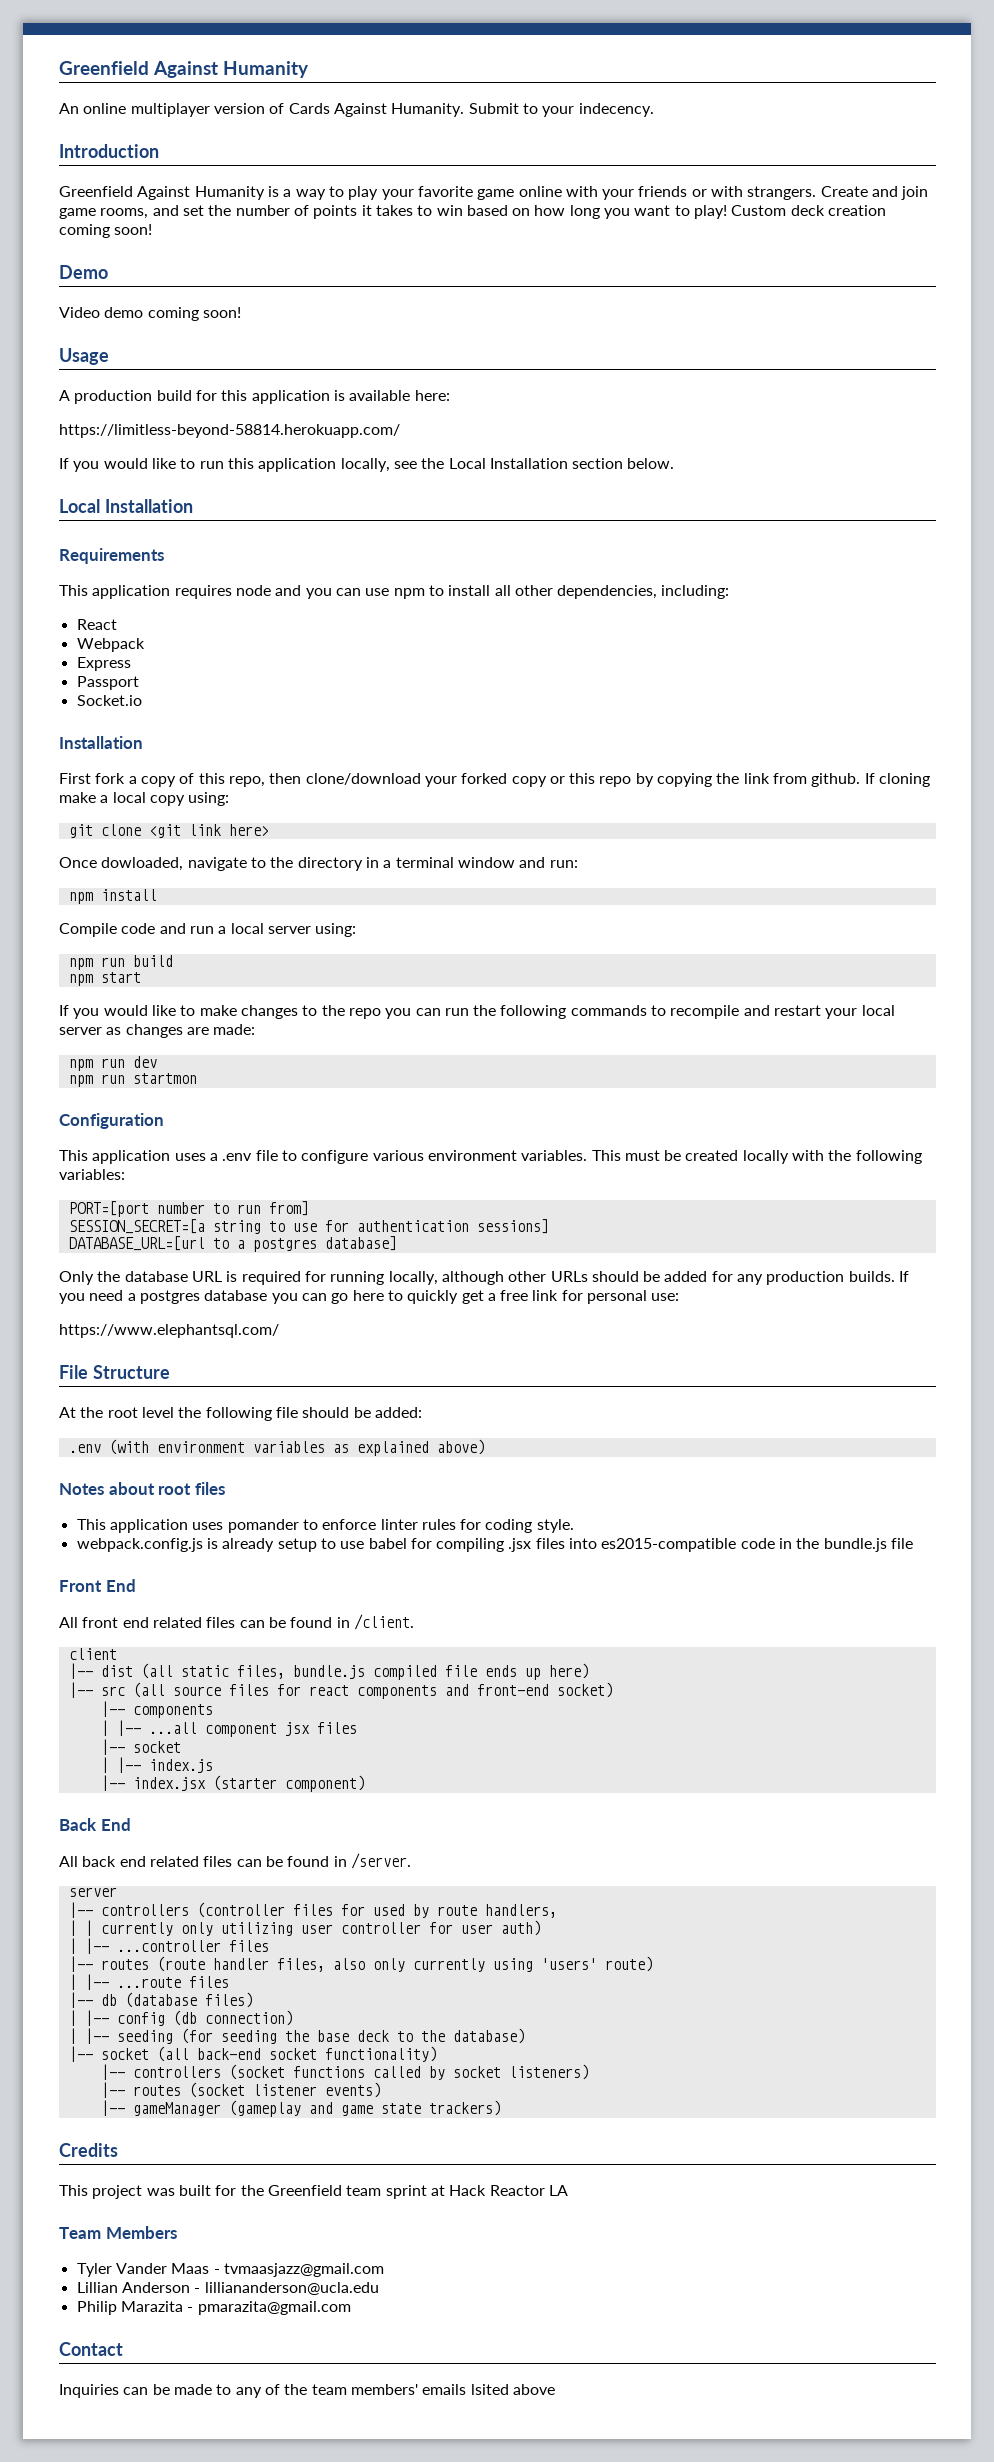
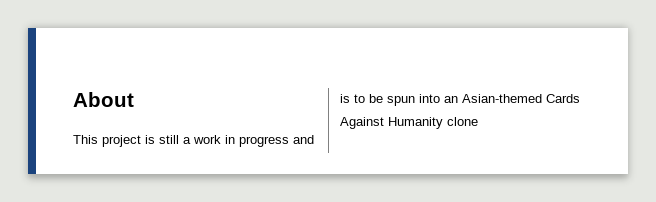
[59,61,309,78] [59,103,654,117] [59,144,159,158] [59,186,929,200] [59,205,887,219] [59,224,153,238] [59,265,108,279] [59,307,241,321] [59,348,109,365] [59,390,450,404] [59,424,400,438] [59,458,675,472] [59,499,193,513] [59,548,164,564] [59,585,730,599] [76,619,117,630] [76,638,145,652] [76,657,131,671] [76,676,139,690] [76,695,142,706] [59,736,143,749] [59,773,931,787] [59,792,230,806] [68,824,269,838] [59,857,578,871] [68,889,157,904] [59,923,357,937] [68,955,173,970] [68,972,141,986] [59,1005,895,1019] [59,1024,256,1038] [68,1056,157,1071] [68,1073,197,1087] [59,1113,164,1129] [59,1150,922,1164] [59,1169,125,1180] [68,1201,309,1217] [68,1219,549,1234] [68,1236,397,1252] [59,1271,910,1285] [59,1290,680,1304] [59,1324,279,1338] [59,1365,170,1379] [59,1407,422,1421] [68,1439,485,1456] [59,1482,225,1495] [76,1519,574,1533] [76,1538,914,1552] [59,1579,136,1592] [59,1614,414,1630] [68,1648,117,1660] [68,1663,589,1680] [68,1682,613,1699] [100,1701,213,1718] [100,1720,357,1737] [100,1739,181,1755] [100,1757,213,1773] [100,1775,365,1792] [59,1818,131,1831] [59,1853,411,1869] [68,1887,117,1897] [68,1902,557,1918] [68,1920,541,1936] [68,1938,269,1954] [68,1956,653,1972] [68,1974,229,1990] [68,1992,253,2008] [68,2010,293,2026] [68,2028,525,2044] [68,2046,437,2062] [100,2064,589,2080] [100,2082,381,2098] [100,2100,501,2117] [59,2143,118,2157] [59,2185,568,2199] [59,2226,177,2239] [76,2263,384,2277] [76,2282,379,2295] [76,2301,351,2315] [59,2342,123,2356] [59,2384,555,2398] Greenfield Against Humanity // An online multiplayer version of Cards Against Humanity. Submit to your indecency. // Introduction // Greenfield Against Humanity is a way to play your favorite game online with your friends or with strangers. Create and join game rooms, and set the number of points it takes to win based on how long you want to play! Custom deck creation coming soon! // Demo // Video demo coming soon! // Usage // A production build for this application is available here: // https://limitless-beyond-58814.herokuapp.com/ // If you would like to run this application locally, see the Local Installation section below. // Local Installation // Requirements // This application requires node and you can use npm to install all other dependencies, including: // React // Webpack // Express // Passport // Socket.io // Installation // First fork a copy of this repo, then clone/download your forked copy or this repo by copying the link from github. If cloning make a local copy using: // git clone <git link here> // Once dowloaded, navigate to the directory in a terminal window and run: // npm install // Compile code and run a local server using: // npm run build // npm start // If you would like to make changes to the repo you can run the following commands to recompile and restart your local server as changes are made: // npm run dev // npm run startmon // Configuration // This application uses a .env file to configure various environment variables. This must be created locally with the following variables: // PORT=[port number to run from] // SESSION_SECRET=[a string to use for authentication sessions] // DATABASE_URL=[url to a postgres database] // Only the database URL is required for running locally, although other URLs should be added for any production builds. If you need a postgres database you can go here to quickly get a free link for personal use: // https://www.elephantsql.com/ // File Structure // At the root level the following file should be added: // .env (with environment variables as explained above) // Notes about root files // This application uses pomander to enforce linter rules for coding style. // webpack.config.js is already setup to use babel for compiling .jsx files into es2015-compatible code in the bundle.js file // Front End // All front end related files can be found in /client. // client // |-- dist (all static files, bundle.js compiled file ends up here) // |-- src (all source files for react components and front-end socket) // |-- components // | |-- ...all component jsx files // |-- socket // | |-- index.js // |-- index.jsx (starter component) // Back End // All back end related files can be found in /server. // server // |-- controllers (controller files for used by route handlers, // | | currently only utilizing user controller for user auth) // | |-- ...controller files // |-- routes (route handler files, also only currently using 'users' route) // | |-- ...route files // |-- db (database files) // | |-- config (db connection) // | |-- seeding (for seeding the base deck to the database) // |-- socket (all back-end socket functionality) // |-- controllers (socket functions called by socket listeners) // |-- routes (socket listener events) // |-- gameManager (gameplay and game state trackers) // Credits // This project was built for the Greenfield team sprint at Hack Reactor LA // Team Members // Tyler Vander Maas - tvmaasjazz@gmail.com // Lillian Anderson - lilliananderson@ucla.edu // Philip Marazita - pmarazita@gmail.com // Contact // Inquiries can be made to any of the team members' emails lsited above -> [73,92,134,107] [73,135,314,147] [340,94,580,106] [340,117,478,129] About // This project is still a work in progress and is to be spun into an Asian-themed Cards Against Humanity clone

